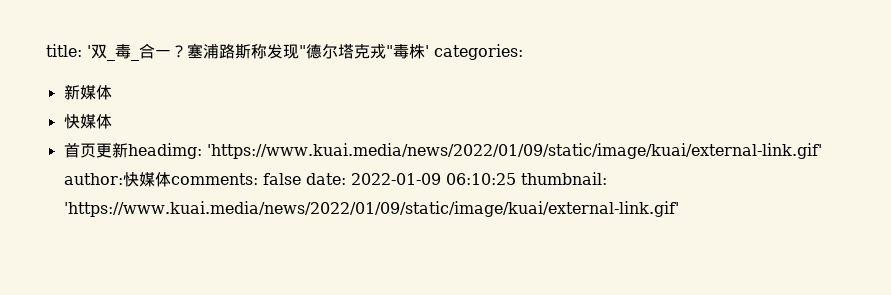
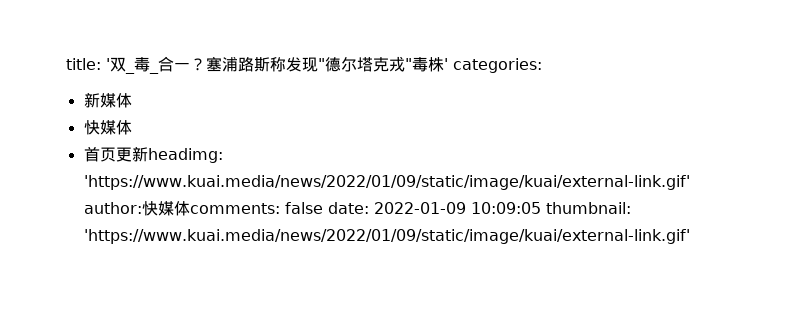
[445,173,516,185] 06:10:25 -> [470,202,541,214] 10:09:05

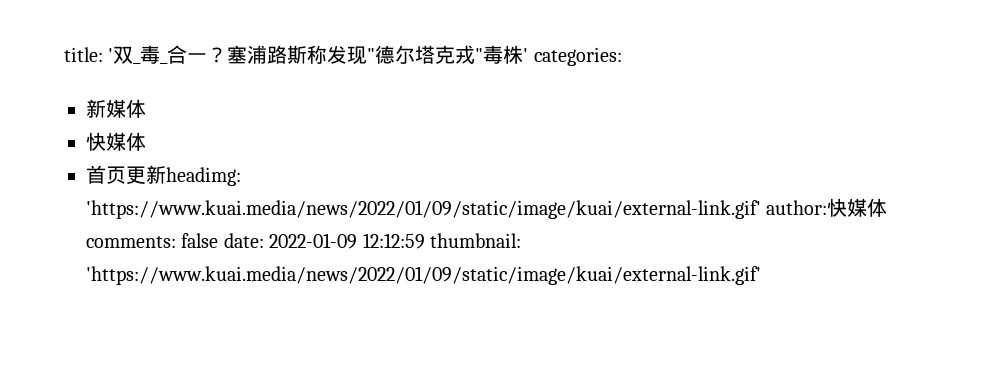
[470,202,541,214] 10:09:05 -> [362,233,425,249] 12:12:59

